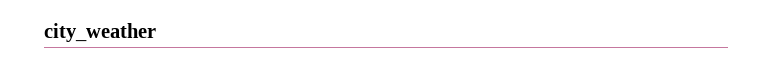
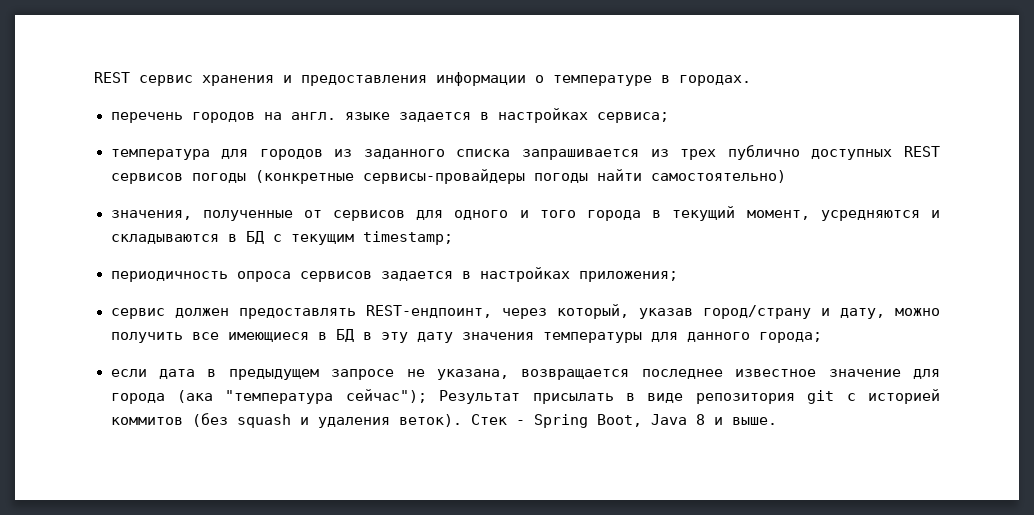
[44,23,156,42] city_weather -> [94,72,751,86] [110,108,669,123] [110,145,941,160] [110,169,786,184] [110,206,941,221] [110,231,453,245] [110,267,678,282] [110,304,940,319] [110,329,822,343] [110,369,940,380] [110,389,940,404] [110,413,777,428] REST сервис хранения и предоставления информации о температуре в городах. // перечень городов на англ. языке задается в настройках сервиса; // температура для городов из заданного списка запрашивается из трех публично доступных REST сервисов погоды (конкретные сервисы-провайдеры погоды найти самостоятельно) // значения, полученные от сервисов для одного и того города в текущий момент, усредняются и складываются в БД с текущим timestamp; // периодичность опроса сервисов задается в настройках приложения; // сервис должен предоставлять REST-ендпоинт, через который, указав город/страну и дату, можно получить все имеющиеся в БД в эту дату значения температуры для данного города; // если дата в предыдущем запросе не указана, возвращается последнее известное значение для города (ака "температура сейчас"); Результат присылать в виде репозитория git с историей коммитов (без squash и удаления веток). Стек - Spring Boot, Java 8 и выше.

